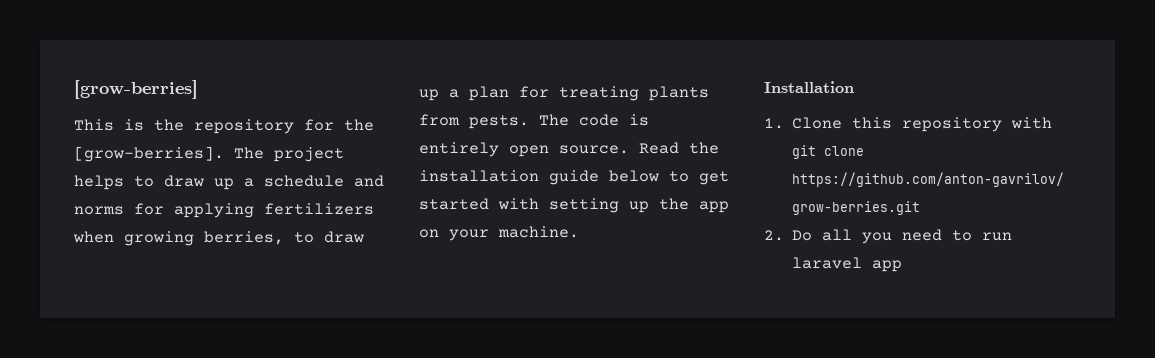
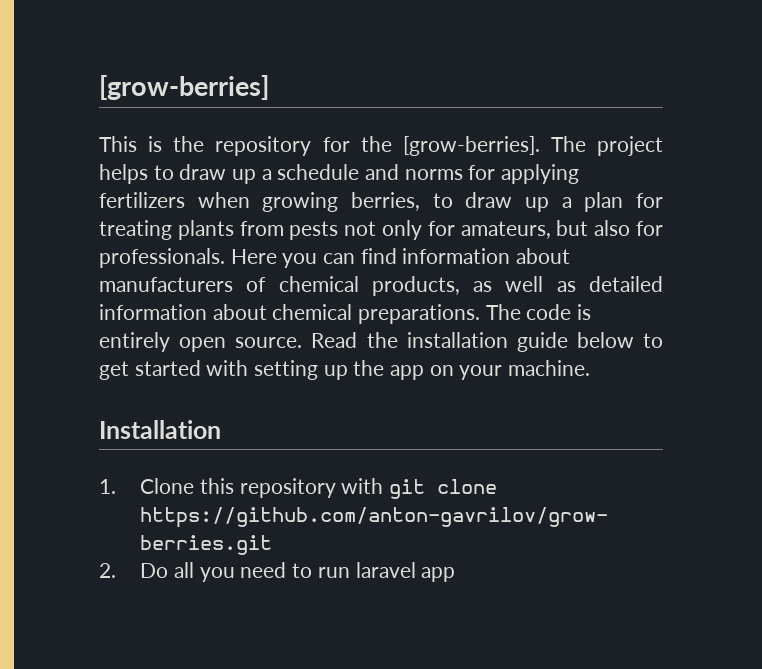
[469,115,529,129] pests. -> [289,220,663,240] [99,248,571,268] [99,276,663,296] [99,304,481,324] pests not only for amateurs, but also for professionals. Here you can find information about manufacturers of chemical products, as well as detailed information about chemical preparations.

